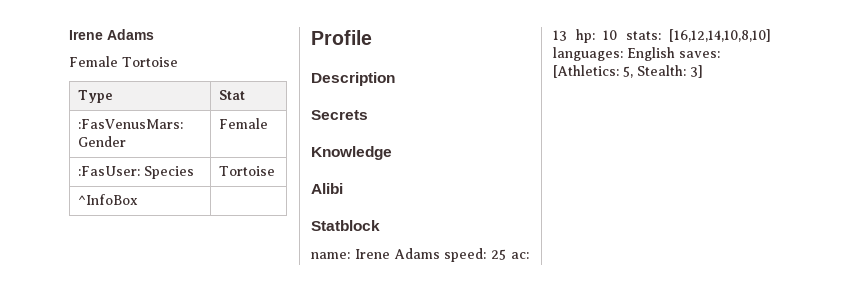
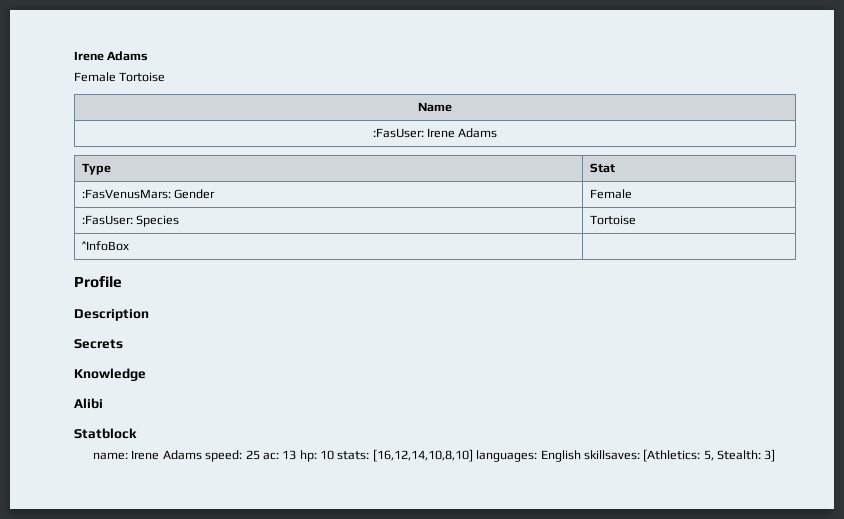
(178, 62) none -> [418,102,452,112] [372,128,498,138] // Name // :FasUser: Irene Adams
[679,51,720,58] saves: -> [583,450,640,460] skillsaves:

